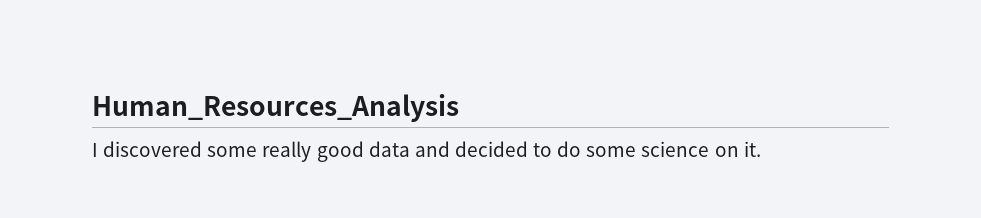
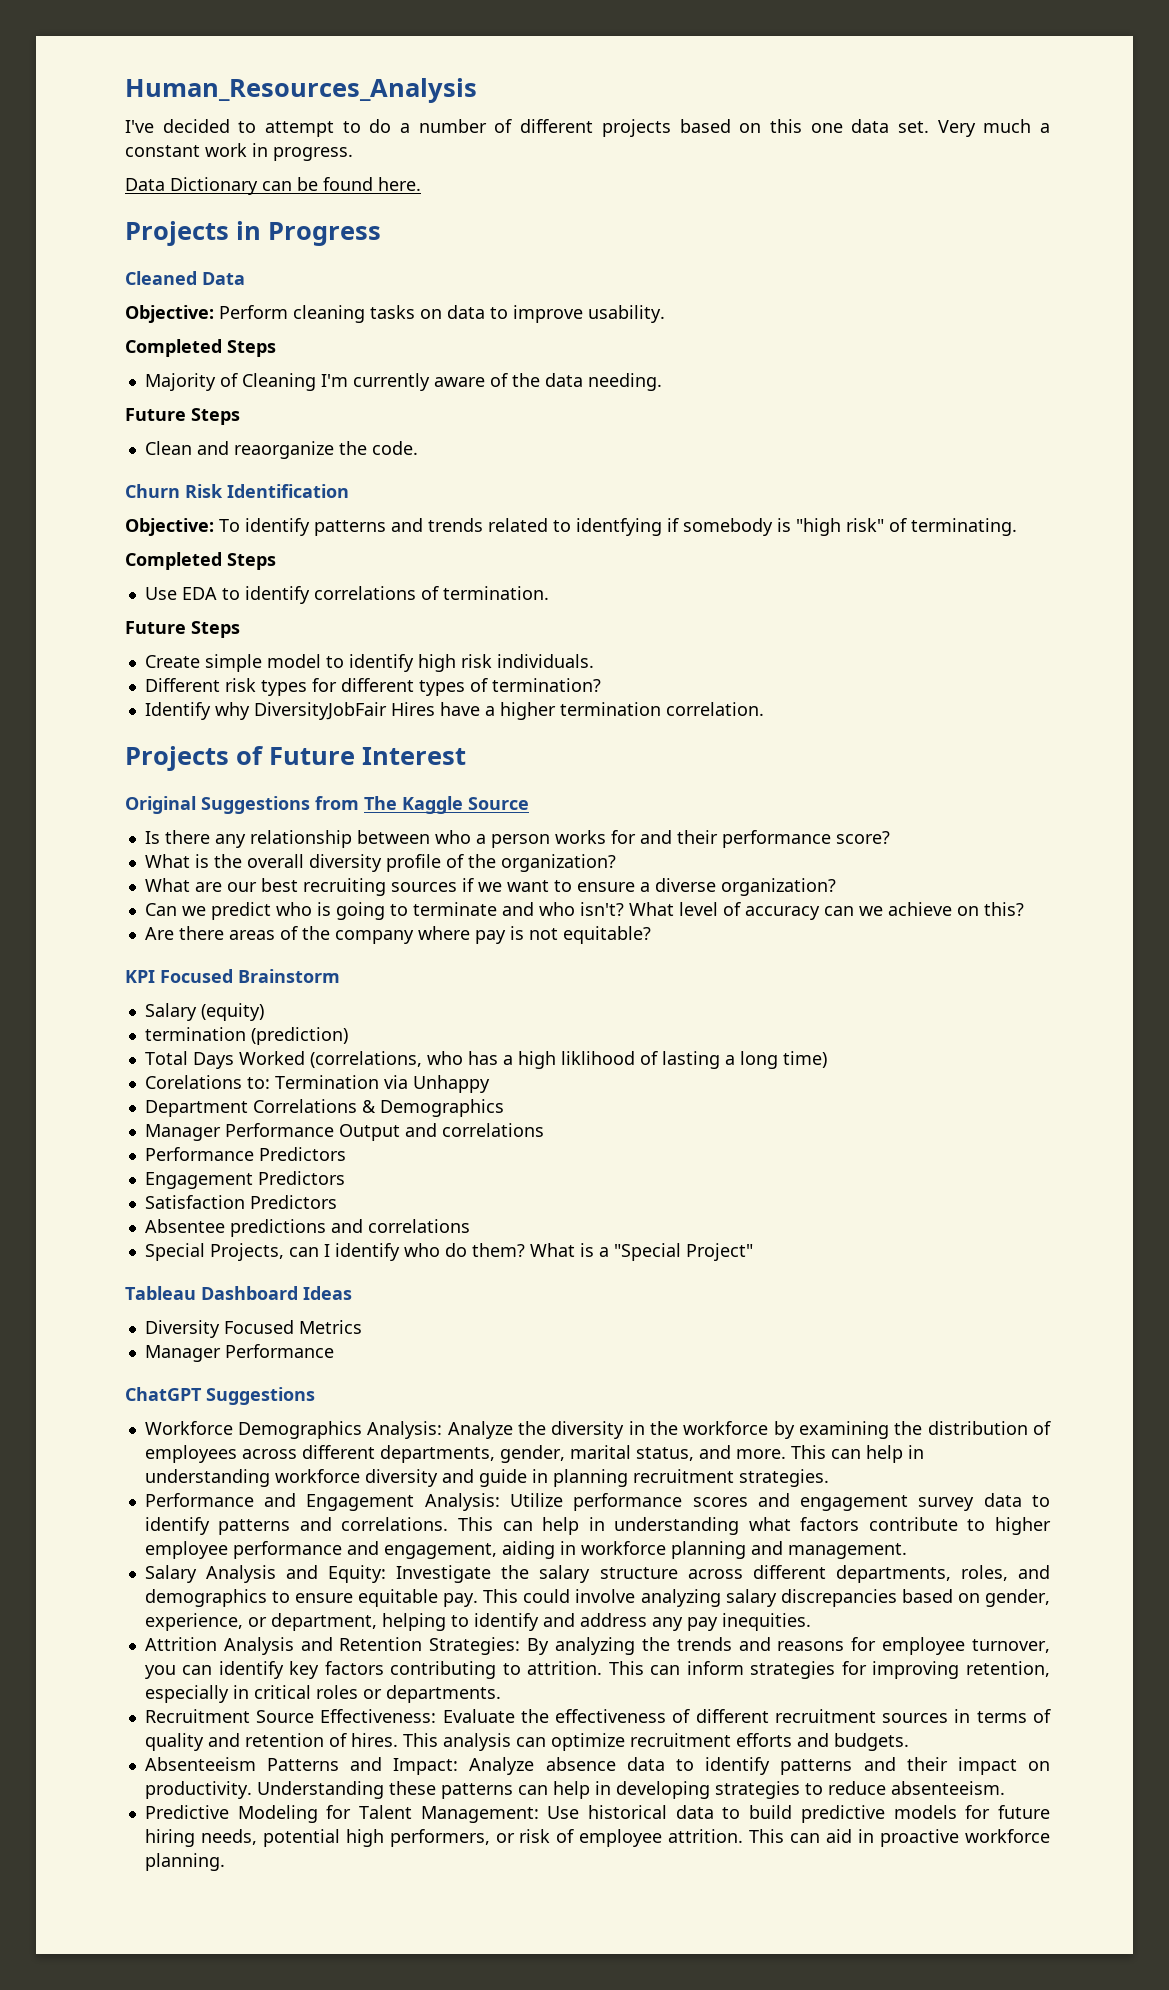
[92,141,761,162] I discovered some really good data and decided to do some science on it. -> [125,119,1051,137] [125,143,353,161] [125,177,421,195] [125,221,381,246] [125,271,245,285] [125,305,665,323] [125,339,276,357] [144,373,662,391] [125,408,240,425] [144,441,418,459] [125,484,349,498] [125,518,1017,536] [125,552,276,570] [144,586,549,604] [125,621,240,638] [144,654,594,672] [144,678,601,696] [144,702,764,720] [125,746,466,771] [125,796,529,814] [144,830,890,848] [144,854,616,872] [144,878,836,896] [144,902,1024,920] [144,926,651,944] [125,969,340,983] [144,1003,264,1021] [144,1027,348,1045] [144,1051,827,1069] [144,1075,490,1093] [144,1099,504,1117] [144,1123,544,1141] [144,1147,346,1161] [144,1171,345,1189] [144,1195,337,1209] [144,1219,470,1237] [144,1243,753,1261] [125,1286,352,1300] [144,1320,362,1338] [144,1344,334,1362] [125,1387,315,1405] [144,1421,1051,1439] [144,1445,924,1463] [144,1469,829,1487] [144,1493,1050,1511] [144,1517,1051,1535] [144,1541,907,1559] [144,1565,1051,1583] [144,1589,1051,1607] [144,1613,811,1631] [144,1637,1050,1655] [144,1661,1051,1679] [144,1685,501,1703] [144,1709,1051,1723] [144,1733,909,1751] [144,1757,1051,1775] [144,1781,1005,1799] [144,1805,1051,1823] [144,1829,1051,1847] [144,1853,225,1871] I've decided to attempt to do a number of different projects based on this one data set. Very much a constant work in progress. // Data Dictionary can be found here. // Projects in Progress // Cleaned Data // Objective: Perform cleaning tasks on data to improve usability. // Completed Steps // Majority of Cleaning I'm currently aware of the data needing. // Future Steps // Clean and reaorganize the code. // Churn Risk Identification // Objective: To identify patterns and trends related to identfying if somebody is "high risk" of terminating. // Completed Steps // Use EDA to identify correlations of termination. // Future Steps // Create simple model to identify high risk individuals. // Different risk types for different types of termination? // Identify why DiversityJobFair Hires have a higher termination correlation. // Projects of Future Interest // Original Suggestions from The Kaggle Source // Is there any relationship between who a person works for and their performance score? // What is the overall diversity profile of the organization? // What are our best recruiting sources if we want to ensure a diverse organization? // Can we predict who is going to terminate and who isn't? What level of accuracy can we achieve on this? // Are there areas of the company where pay is not equitable? // KPI Focused Brainstorm // Salary (equity) // termination (prediction) // Total Days Worked (correlations, who has a high liklihood of lasting a long time) // Corelations to: Termination via Unhappy // Department Correlations & Demographics // Manager Performance Output and correlations // Performance Predictors // Engagement Predictors // Satisfaction Predictors // Absentee predictions and correlations // Special Projects, can I identify who do them? What is a "Special Project" // Tableau Dashboard Ideas // Diversity Focused Metrics // Manager Performance // ChatGPT Suggestions // Workforce Demographics Analysis: Analyze the diversity in the workforce by examining the distribution of employees across different departments, gender, marital status, and more. This can help in understanding workforce diversity and guide in planning recruitment strategies. // Performance and Engagement Analysis: Utilize performance scores and engagement survey data to identify patterns and correlations. This can help in understanding what factors contribute to higher employee performance and engagement, aiding in workforce planning and management. // Salary Analysis and Equity: Investigate the salary structure across different departments, roles, and demographics to ensure equitable pay. This could involve analyzing salary discrepancies based on gender, experience, or department, helping to identify and address any pay inequities. // Attrition Analysis and Retention Strategies: By analyzing the trends and reasons for employee turnover, you can identify key factors contributing to attrition. This can inform strategies for improving retention, especially in critical roles or departments. // Recruitment Source Effectiveness: Evaluate the effectiveness of different recruitment sources in terms of quality and retention of hires. This analysis can optimize recruitment efforts and budgets. // Absenteeism Patterns and Impact: Analyze absence data to identify patterns and their impact on productivity. Understanding these patterns can help in developing strategies to reduce absenteeism. // Predictive Modeling for Talent Management: Use historical data to build predictive models for future hiring needs, potential high performers, or risk of employee attrition. This can aid in proactive workforce planning.

